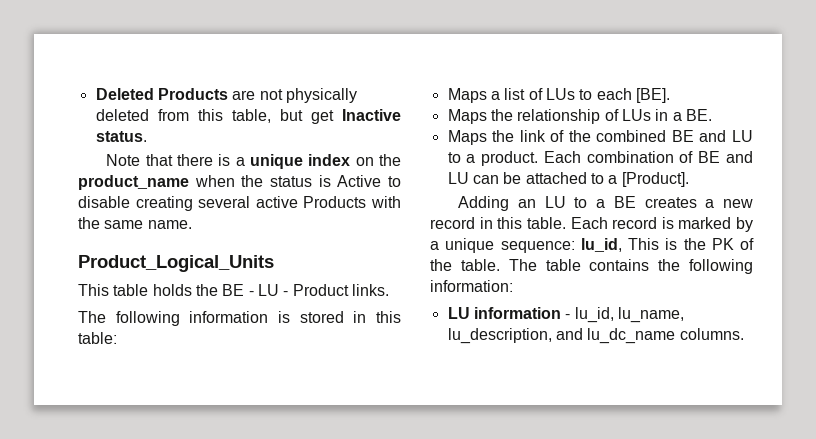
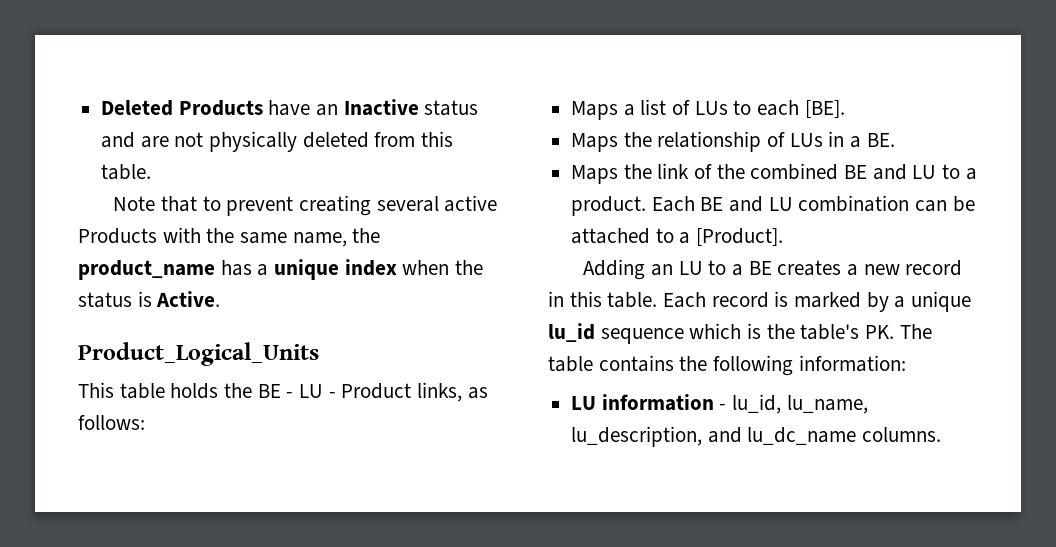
(228, 94) none -> [268,99,479,116] [101,132,136,148] have an Inactive status and
[231,109,401,124] [95,131,147,142] [106,154,401,169] [78,175,401,190] [78,196,130,208] table, but get Inactive status. // Note that there is a unique index on the product_name when the status is Active to disable -> [101,164,152,180] [113,196,294,216] table. // Note that to prevent
[147,220,192,229] name. -> [292,228,381,247] [78,259,484,280] [78,291,221,308] name, the product_name has a unique index when the status is Active.
[351,284,389,296] [78,311,402,326] [78,332,117,344] links. // The following information is stored in this table: -> [417,382,488,402] [78,415,145,430] links, as follows:
[586,151,753,163] [447,172,469,184] combination of BE and LU -> [700,195,910,212] BE and LU combination
[500,238,754,253] [430,259,500,271] sequence: lu_id, This is the PK of the table. -> [548,323,895,344] lu_id sequence which is the table's PK.

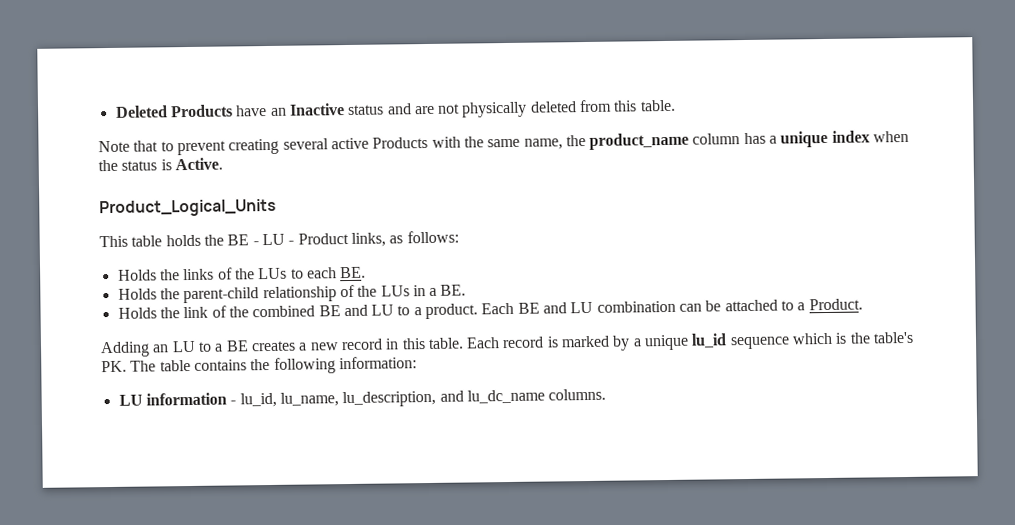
(215, 270) none -> [692,133,741,145] column
[571,99,845,120] [571,132,652,152] Maps a list of LUs to each [BE]. // Maps the -> [117,266,367,281] [117,287,260,304] Holds the links of the LUs to each BE. // Holds the parent-child
(786, 139) none -> [357,285,378,297] the
[571,165,619,184] Maps -> [117,307,157,319] Holds
[696,228,784,246] [Product]. -> [808,298,863,311] Product.

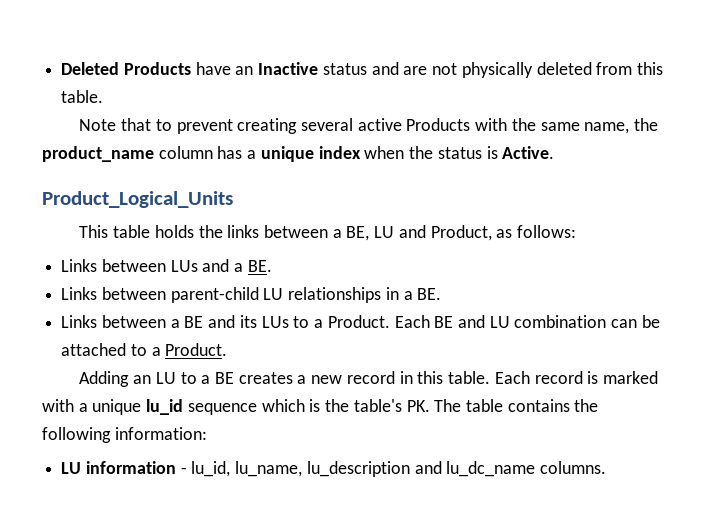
[227,230,459,247] [117,266,367,281] [117,284,467,304] [117,303,479,320] BE - LU - Product links, as follows: // Holds the links of the LUs to each BE. // Holds the parent-child relationship of the LUs in a BE. // Holds the link of the combined BE and LU to a product. -> [227,225,577,241] [61,259,272,272] [61,287,442,303] [61,315,390,328] links between a BE, LU and Product, as follows: // Links between LUs and a BE. // Links between parent-child LU relationships in a BE. // Links between a BE and its LUs to a Product.
[612,335,631,351] by -> [42,399,74,412] with
[342,390,437,408] lu_description, -> [306,461,410,477] lu_description

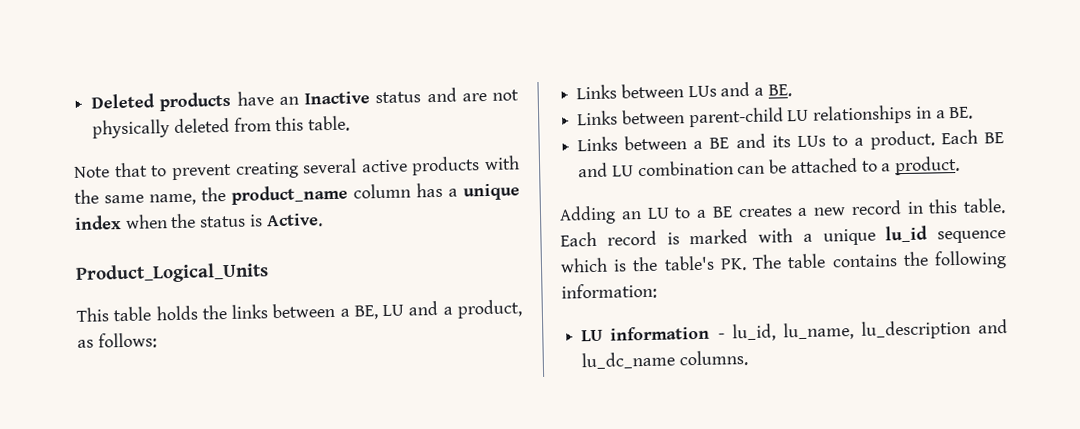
[123,62,191,75] Products -> [159,91,232,112] products
[406,118,471,131] Products -> [411,156,481,176] products
[430,225,492,241] Product, -> [442,299,522,319] a product,
[327,315,390,328] Product. -> [869,130,935,150] product.
[165,343,228,356] Product. -> [894,155,961,176] product.

